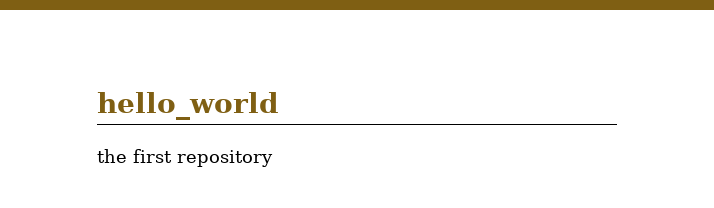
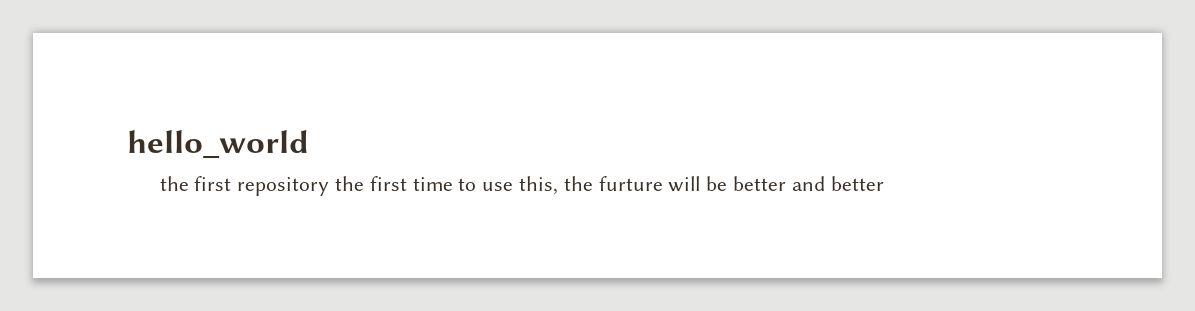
(273, 158) none -> [335,176,884,195] the first time to use this, the furture will be better and better

